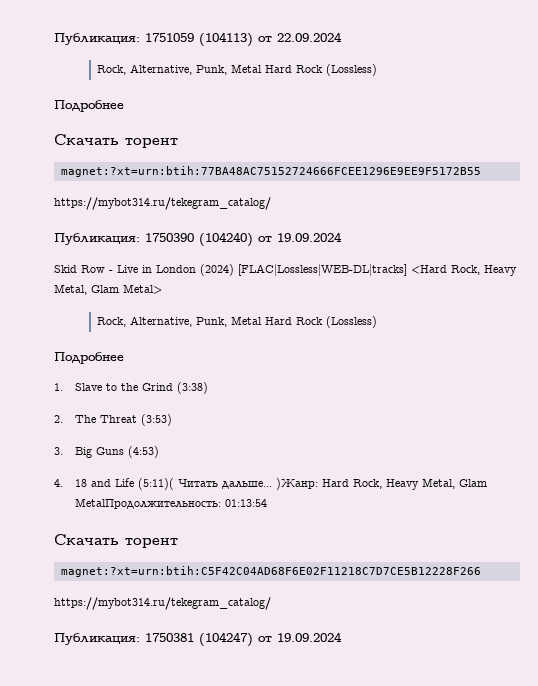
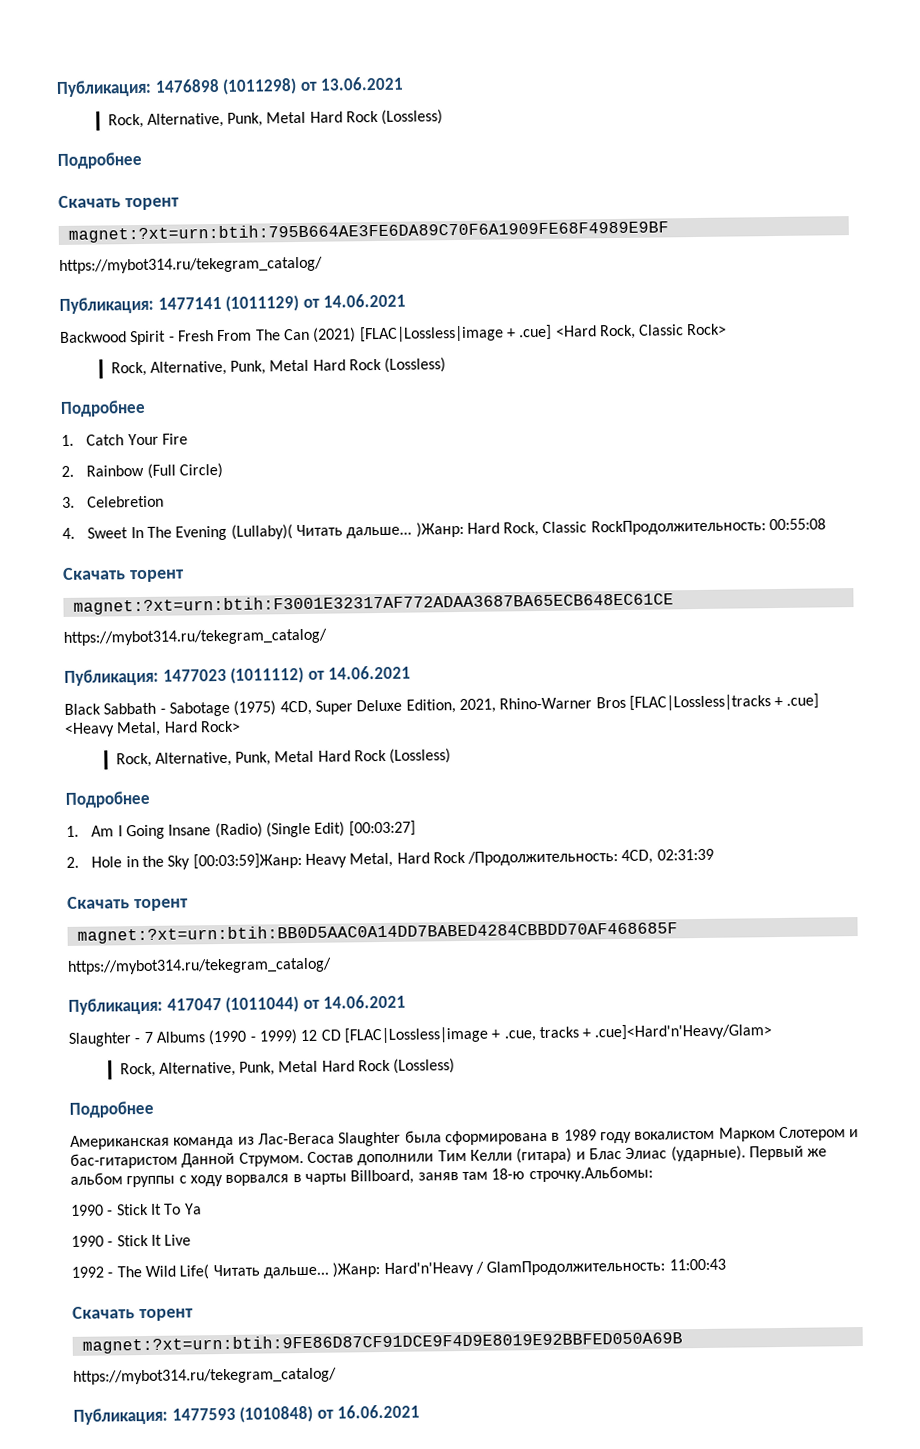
[54,32,342,47] Публикация: 1751059 (104113) от 22.09.2024 -> [56,76,405,98] Публикация: 1476898 (1011298) от 13.06.2021
[60,166,481,177] [54,197,271,210] [54,232,342,247] [54,264,517,276] [54,284,162,295] [96,316,377,328] [54,352,124,364] [54,382,209,394] [54,414,173,426] [54,446,160,458] [54,478,175,490] magnet:?xt=urn:btih:77BA48AC75152724666FCEE1296E9EE9F5172B55 // https://mybot314.ru/tekegram_catalog/ // Публикация: 1750390 (104240) от 19.09.2024 // Skid Row - Live in London (2024) [FLAC|Lossless|WEB-DL|tracks] <Hard Rock, Heavy Metal, Glam Metal> // Rock, Alternative, Punk, Metal Hard Rock (Lossless) // Подробнее // 1. Slave to the Grind (3:38) // 2. The Threat (3:53) // 3. Big Guns (4:53) // 4. 18 and Life (5:11)( -> [67,220,669,243] [59,256,323,274] [59,293,407,314] [60,323,728,346] [110,357,447,377] [60,399,146,417] [61,433,188,446] [61,462,223,479] [62,495,165,508] [62,524,293,541] magnet:?xt=urn:btih:795B664AE3FE6DA89C70F6A1909FE68F4989E9BF // https://mybot314.ru/tekegram_catalog/ // Публикация: 1477141 (1011129) от 14.06.2021 // Backwood Spirit - Fresh From The Can (2021) [FLAC|Lossless|image + .cue] <Hard Rock, Classic Rock> // Rock, Alternative, Punk, Metal Hard Rock (Lossless) // Подробнее // 1. Catch Your Fire // 2. Rainbow (Full Circle) // 3. Celebretion // 4. Sweet In The Evening (Lullaby)(
[386,478,488,490] [75,498,268,509] [54,534,178,548] [60,566,481,577] [54,597,271,610] [54,632,342,647] Heavy Metal, Glam MetalПродолжительность: 01:13:54 // Скачать торент // magnet:?xt=urn:btih:C5F42C04AD68F6E02F11218C7D7CE5B12228F266 // https://mybot314.ru/tekegram_catalog/ // Публикация: 1750381 (104247) от 19.09.2024 -> [542,518,827,536] [63,567,184,583] [72,592,674,615] [63,628,327,646] [64,665,412,686] [64,693,820,717] [64,720,241,737] [115,748,452,768] [65,790,151,808] [66,820,416,840] [66,848,714,870] [67,896,188,912] [76,921,678,944] [67,957,332,975] [68,994,407,1015] [68,1023,773,1047] [119,1058,456,1078] [69,1100,154,1118] [70,1126,860,1150] [70,1145,828,1169] [70,1165,653,1188] [71,1203,202,1216] [71,1234,192,1247] [71,1258,726,1280] [72,1306,193,1322] [81,1331,683,1354] [73,1367,337,1385] [73,1404,421,1425] Classic RockПродолжительность: 00:55:08 // Скачать торент // magnet:?xt=urn:btih:F3001E32317AF772ADAA3687BA65ECB648EC61CE // https://mybot314.ru/tekegram_catalog/ // Публикация: 1477023 (1011112) от 14.06.2021 // Black Sabbath - Sabotage (1975) 4CD, Super Deluxe Edition, 2021, Rhino-Warner Bros [FLAC|Lossless|tracks + .cue] <Heavy Metal, Hard Rock> // Rock, Alternative, Punk, Metal Hard Rock (Lossless) // Подробнее // 1. Am I Going Insane (Radio) (Single Edit) [00:03:27] // 2. Hole in the Sky [00:03:59]Жанр: Heavy Metal, Hard Rock /Продолжительность: 4CD, 02:31:39 // Скачать торент // magnet:?xt=urn:btih:BB0D5AAC0A14DD7BABED4284CBBDD70AF468685F // https://mybot314.ru/tekegram_catalog/ // Публикация: 417047 (1011044) от 14.06.2021 // Slaughter - 7 Albums (1990 - 1999) 12 CD [FLAC|Lossless|image + .cue, tracks + .cue]<Hard'n'Heavy/Glam> // Rock, Alternative, Punk, Metal Hard Rock (Lossless) // Подробнее // Американская команда из Лас-Вегаса Slaughter была сформирована в 1989 году вокалистом Марком Слотером и бас-гитаристом Данной Струмом. Состав дополнили Тим Келли (гитара) и Блас Элиас (ударные). Первый же альбом группы с ходу ворвался в чарты Billboard, заняв там 18-ю строчку.Альбомы: // 1990 - Stick It To Ya // 1990 - Stick It Live // 1992 - The Wild Life( Читать дальше... )Жанр: Hard'n'Heavy / GlamПродолжительность: 11:00:43 // Скачать торент // magnet:?xt=urn:btih:9FE86D87CF91DCE9F4D9E8019E92BBFED050A69B // https://mybot314.ru/tekegram_catalog/ // Публикация: 1477593 (1010848) от 16.06.2021

